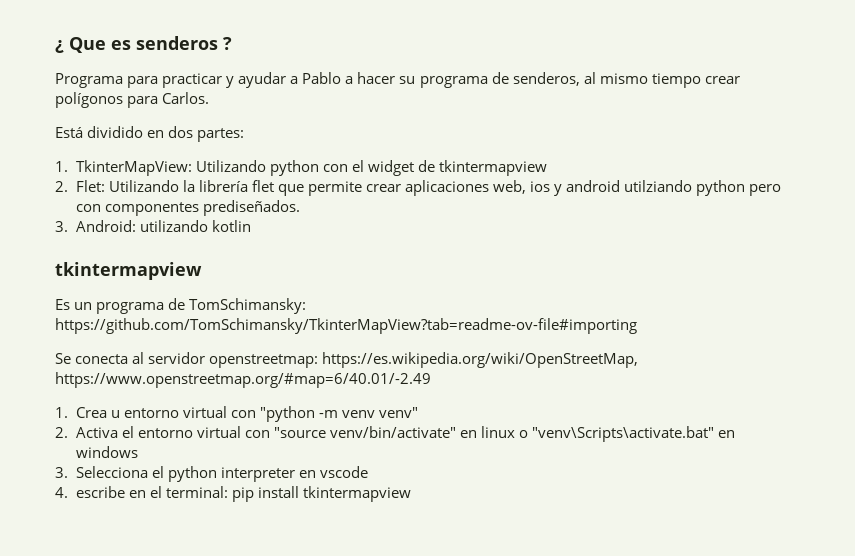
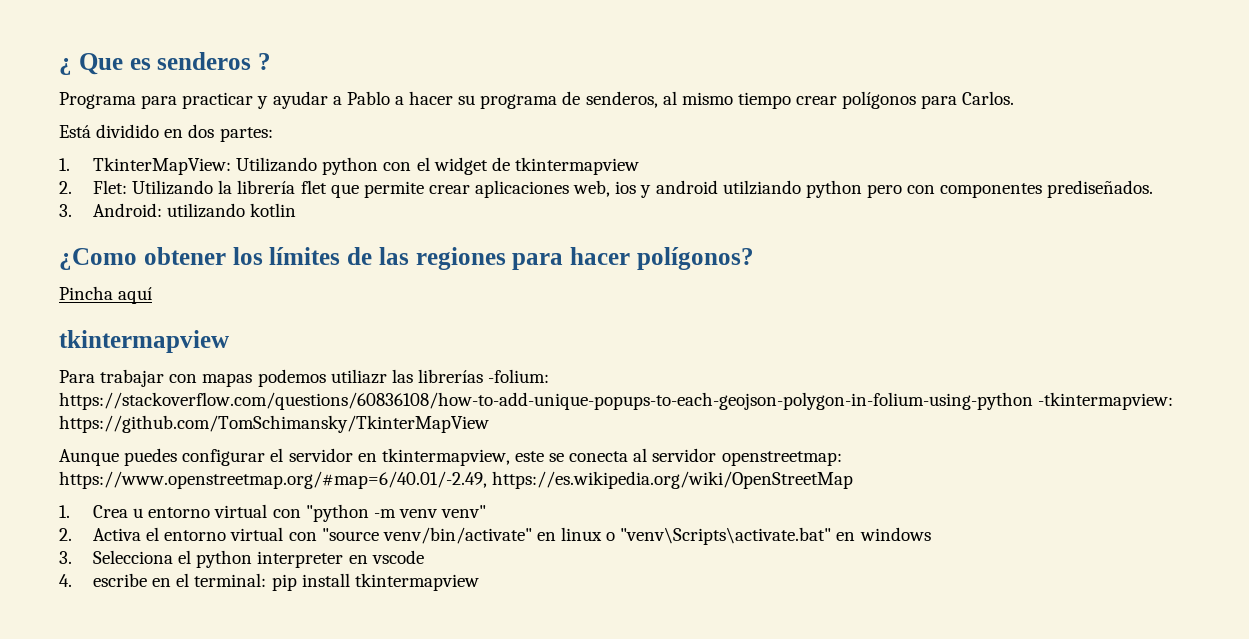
[55,262,202,280] [55,298,307,314] [55,318,637,334] [55,353,71,364] tkintermapview // Es un programa de TomSchimansky: https://github.com/TomSchimansky/TkinterMapView?tab=readme-ov-file#importing // Se -> [59,247,754,270] [59,286,153,304] [59,330,229,353] [59,369,550,387] [59,392,1174,410] [59,415,489,433] [59,448,565,466] ¿Como obtener los límites de las regiones para hacer polígonos? // Pincha aquí // tkintermapview // Para trabajar con mapas podemos utiliazr las librerías -folium: https://stackoverflow.com/questions/60836108/how-to-add-unique-popups-to-each-geojson-polygon-in-folium-using-python -tkintermapview: https://github.com/TomSchimansky/TkinterMapView // Aunque puedes configurar el servidor en tkintermapview, este se
[322,352,639,368] [55,372,431,388] https://es.wikipedia.org/wiki/OpenStreetMap, https://www.openstreetmap.org/#map=6/40.01/-2.49 -> [59,471,854,489] https://www.openstreetmap.org/#map=6/40.01/-2.49, https://es.wikipedia.org/wiki/OpenStreetMap

